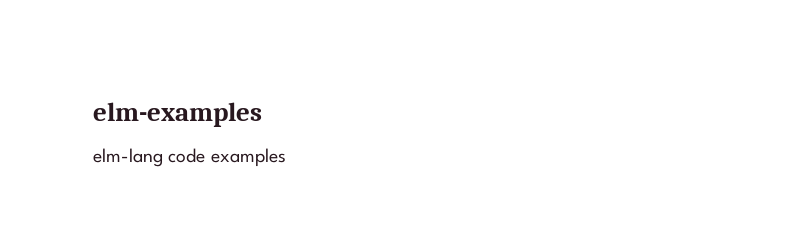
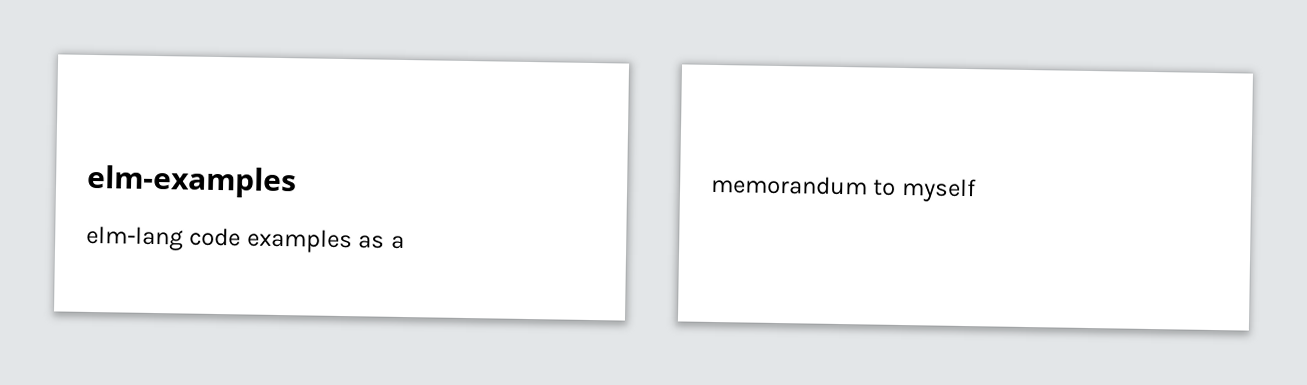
(286, 157) none -> [358,235,405,250] [711,174,977,203] as a memorandum to myself

